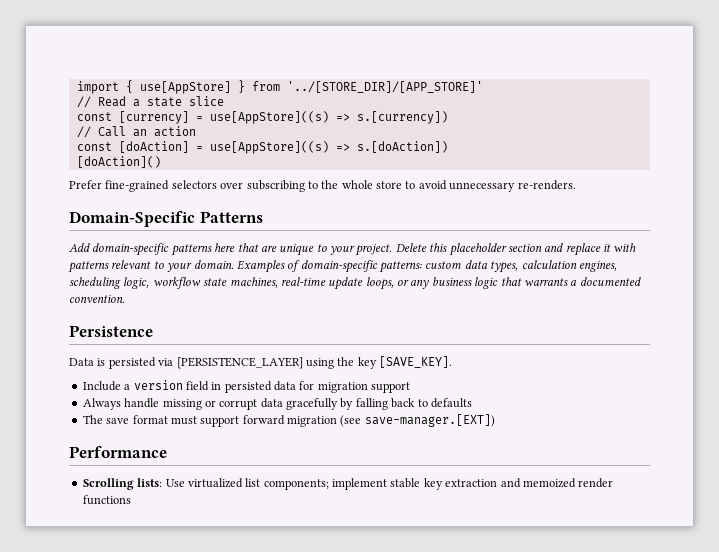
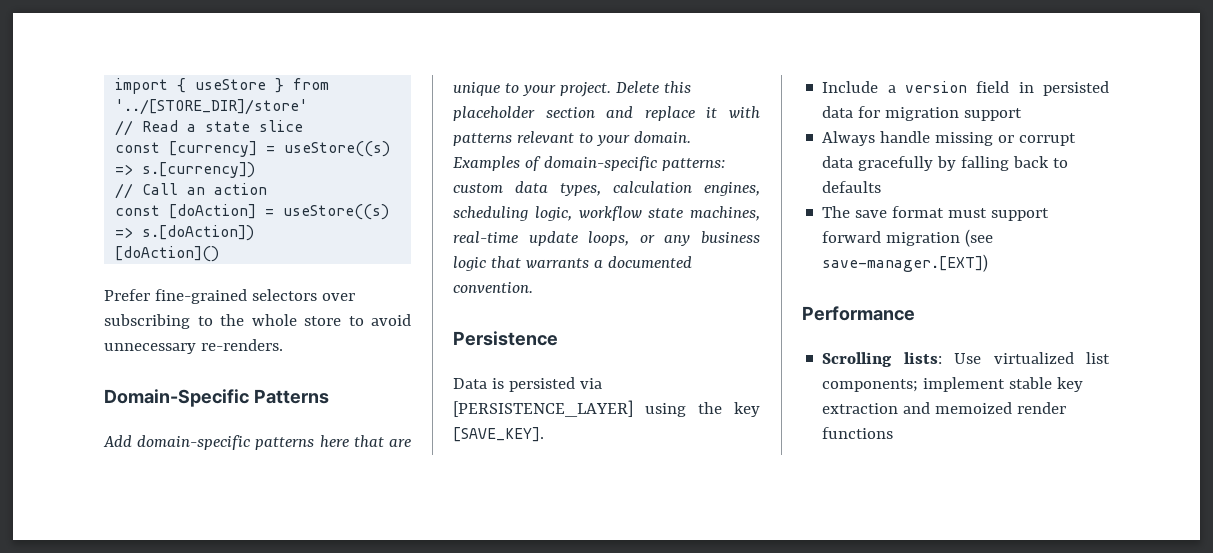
[139,81,231,94] use[AppStore] -> [195,79,267,90] useStore
[286,81,483,93] '../[STORE_DIR]/[APP_STORE]' -> [115,99,309,115] '../[STORE_DIR]/store'
[209,111,329,124] use[AppStore]((s) -> [284,141,391,157] useStore((s)
[209,141,329,154] use[AppStore]((s) -> [283,204,390,220] useStore((s)

